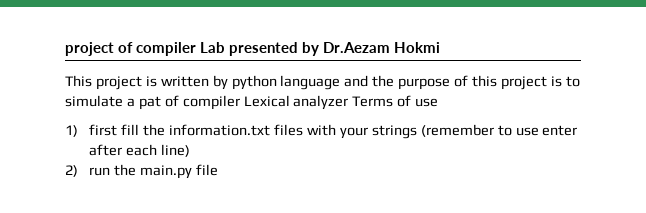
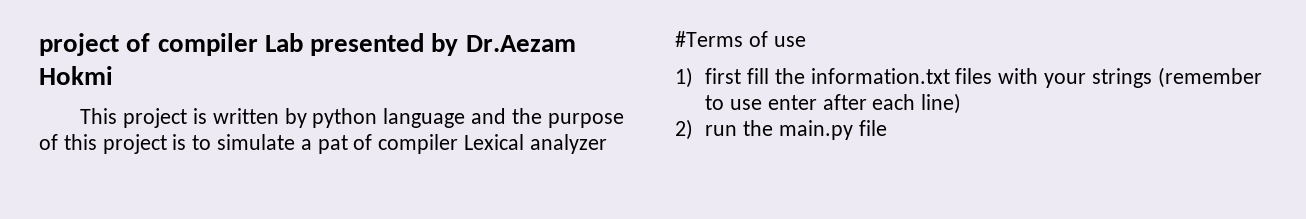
[352,96,394,107] Terms -> [675,31,743,47] #Terms

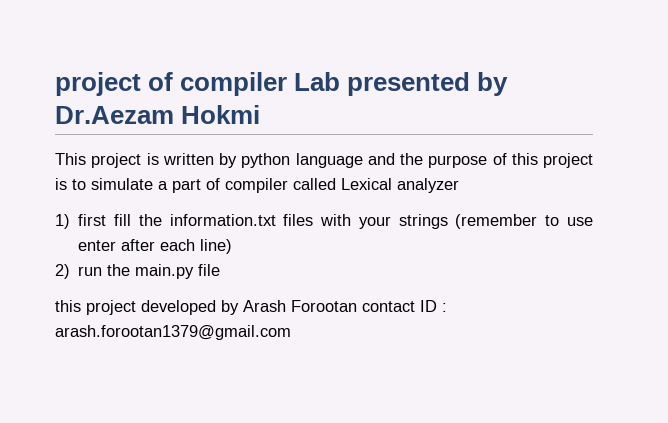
[317,134,459,154] pat of compiler -> [172,178,336,193] part of compiler called
[675,31,806,47] #Terms of use -> (459, 185) none
(887, 128) none -> [55,300,447,315] [55,325,291,340] // this project developed by Arash Forootan contact ID : arash.forootan1379@gmail.com

